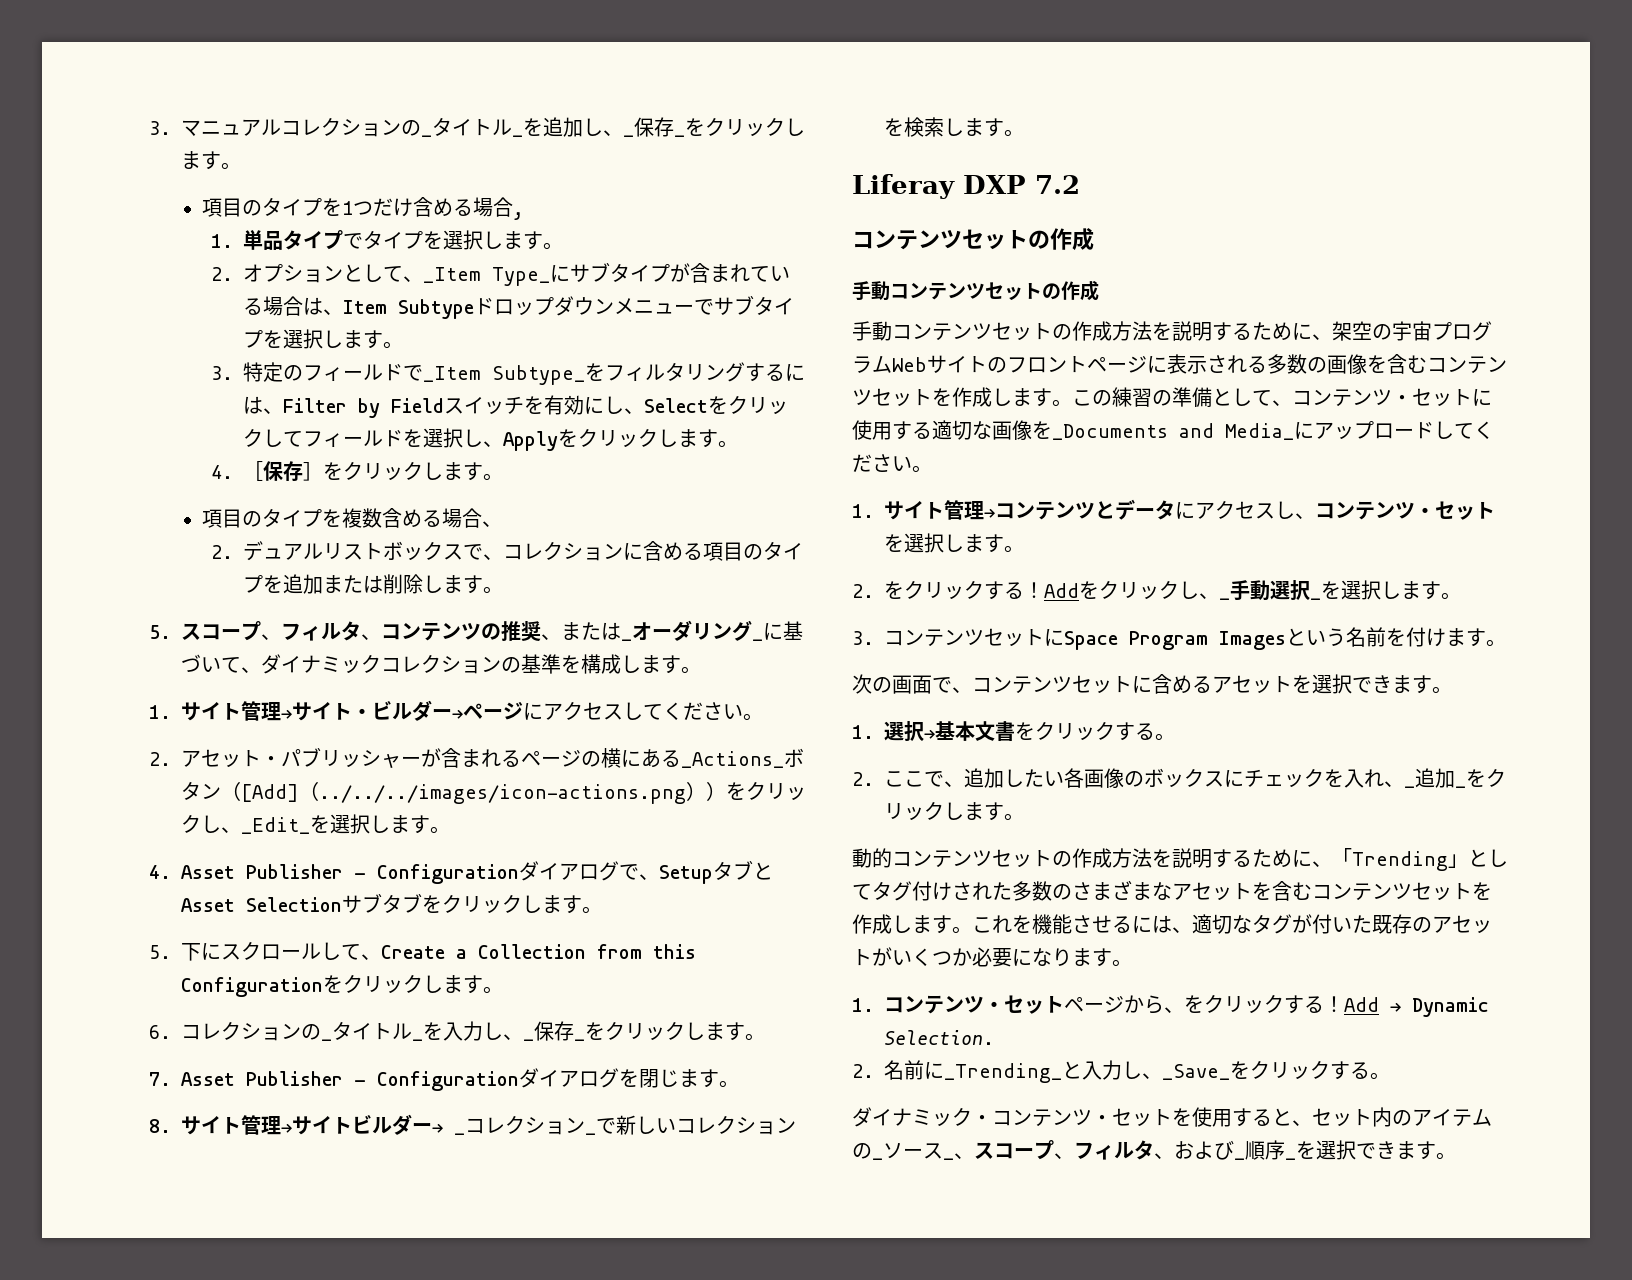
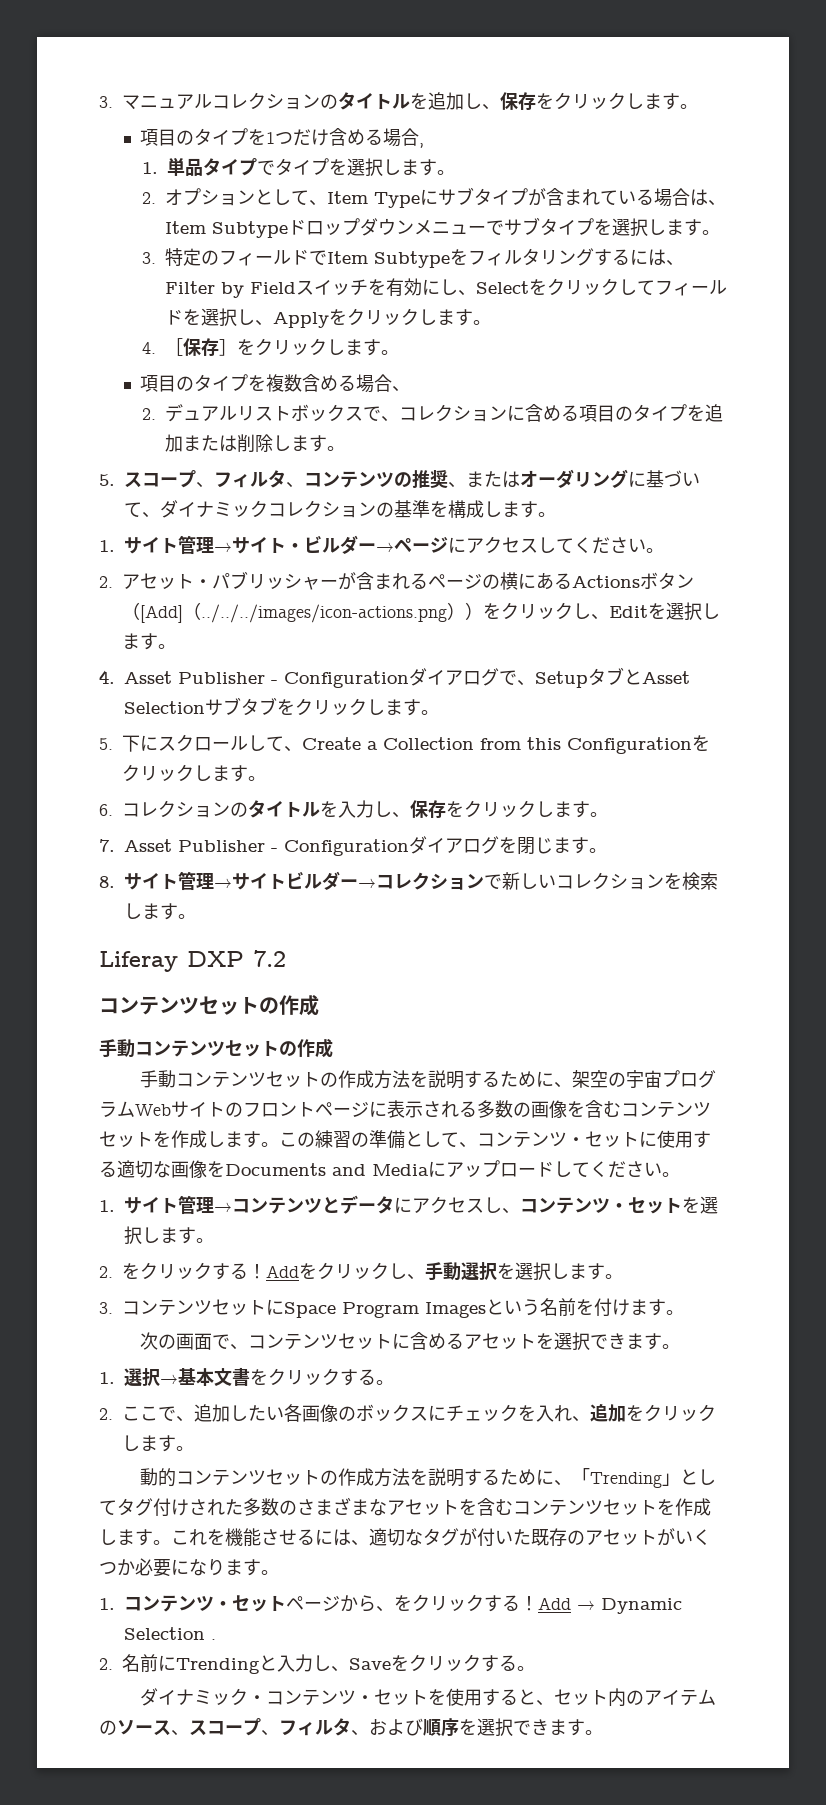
[421,117,512,137] [512,135,523,137] _タイトル_ -> [338,92,410,110] タイトル
[623,117,685,137] _保存_ -> [500,92,536,110] 保存
[422,267,550,286] _Item Type_ -> [326,191,420,208] Item Type
[422,365,585,385] _Item Subtype_ -> [326,251,450,268] Item Subtype
[621,639,632,641] _ -> (520, 479) none
[752,639,763,641] _ -> (628, 478) none
[681,751,784,768] _Actions_ -> [572,575,640,588] Actions
[241,817,310,834] _Edit_ -> [609,605,648,618] Edit
[321,1021,412,1041] [412,1039,423,1041] _タイトル_ -> [248,800,320,818] タイトル
[523,1021,585,1041] _保存_ -> [410,800,446,818] 保存
[454,1115,585,1135] [585,1133,596,1135] _コレクション_ -> [376,872,484,890] コレクション
[1052,423,1294,440] _Documents and Media_ -> [225,1163,429,1176] Documents and Media
[1219,598,1230,600] _ -> (425, 1277) none
[1310,598,1321,600] _ -> (497, 1271) none
[1404,768,1466,788] _追加_ -> [590,1404,626,1422] 追加
[884,1030,994,1045] Selection. -> [124,1627,216,1640] Selection .
[944,1063,1062,1083] _Trending_ -> [176,1658,260,1674] Trending
[1162,1064,1230,1080] _Save_ -> [349,1658,391,1670] Save
[872,1143,954,1160] _ソース_ -> [117,1720,171,1736] ソース
[1234,1140,1296,1160] _順序_ -> [423,1718,459,1737] 順序

